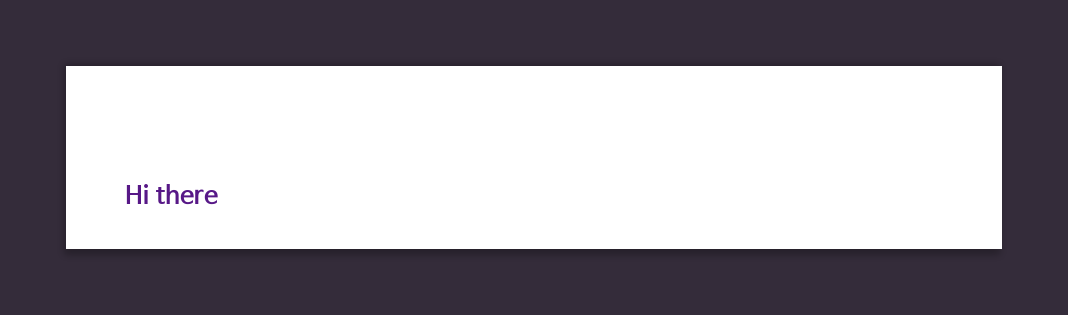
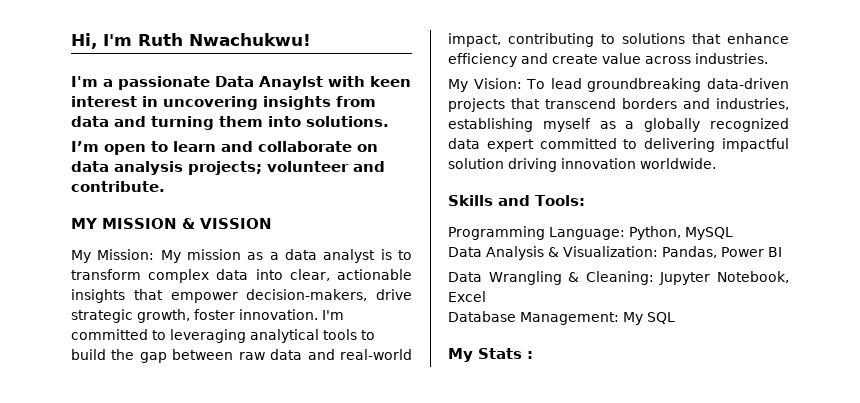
[125,184,218,205] Hi there -> [71,33,311,49] [71,76,411,90] [71,96,376,110] [71,116,389,130] [71,141,378,155] [71,161,385,175] [71,181,165,192] [71,218,272,229] [71,249,412,263] [71,269,412,283] [71,289,412,303] [71,309,344,323] [71,329,375,343] [71,349,412,363] [448,33,789,47] [448,53,768,67] [448,78,789,92] [448,98,789,112] [448,118,789,132] [448,138,789,152] [448,158,716,172] [448,195,585,206] [448,226,733,240] [448,246,782,260] [448,271,789,285] [448,291,486,302] [448,311,675,325] [448,348,533,362] Hi, I'm Ruth Nwachukwu! // I'm a passionate Data Anaylst with keen interest in uncovering insights from data and turning them into solutions. // I’m open to learn and collaborate on data analysis projects; volunteer and contribute. // MY MISSION & VISSION // My Mission: My mission as a data analyst is to transform complex data into clear, actionable insights that empower decision-makers, drive strategic growth, foster innovation. I'm committed to leveraging analytical tools to build the gap between raw data and real-world impact, contributing to solutions that enhance efficiency and create value across industries. // My Vision: To lead groundbreaking data-driven projects that transcend borders and industries, establishing myself as a globally recognized data expert committed to delivering impactful solution driving innovation worldwide. // Skills and Tools: // Programming Language: Python, MySQL // Data Analysis & Visualization: Pandas, Power BI // Data Wrangling & Cleaning: Jupyter Notebook, Excel // Database Management: My SQL // My Stats :

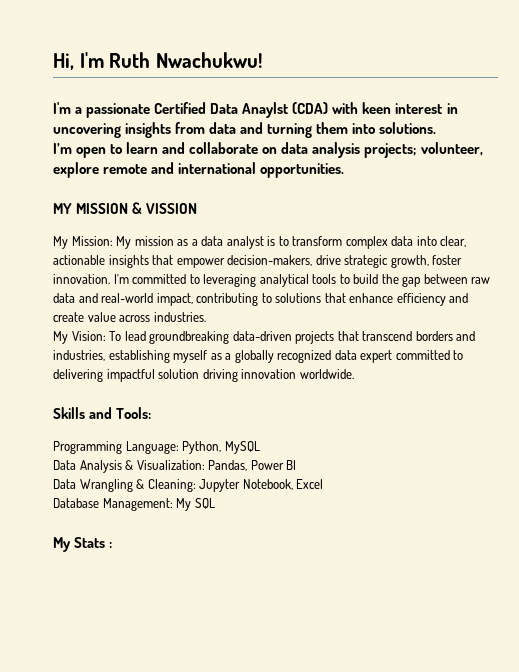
(210, 83) none -> [154,102,207,114] Certified
(323, 83) none -> [292,102,329,114] (CDA)
[267,161,385,172] [71,181,165,192] volunteer and contribute. -> [420,142,483,156] [53,162,345,178] volunteer, explore remote and international opportunities.

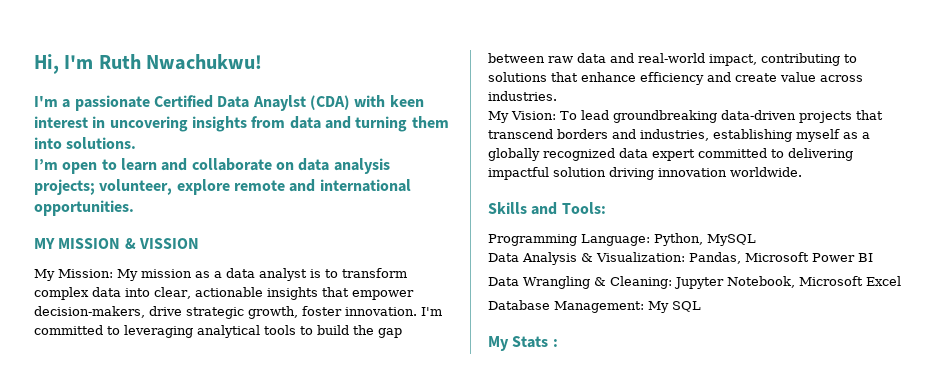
(248, 465) none -> [745,252,809,262] Microsoft
(293, 484) none -> [799,276,863,286] Microsoft

